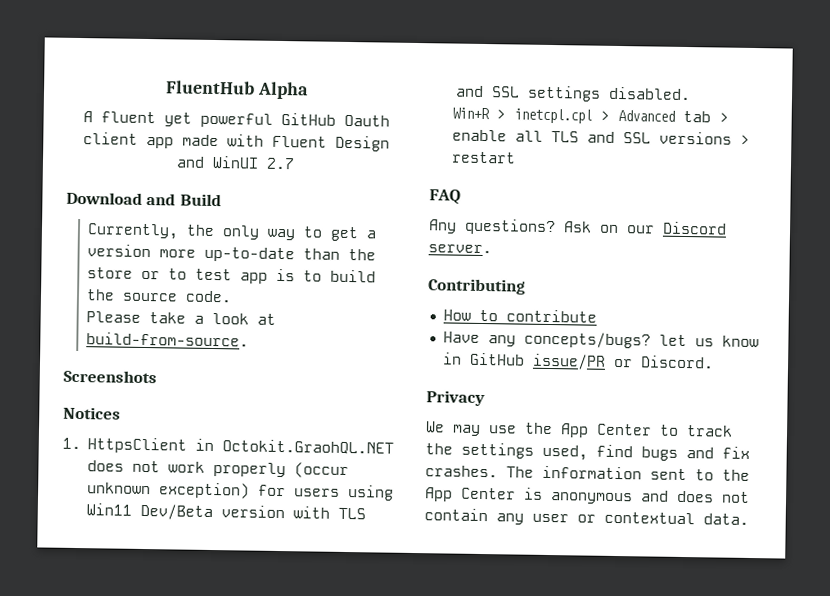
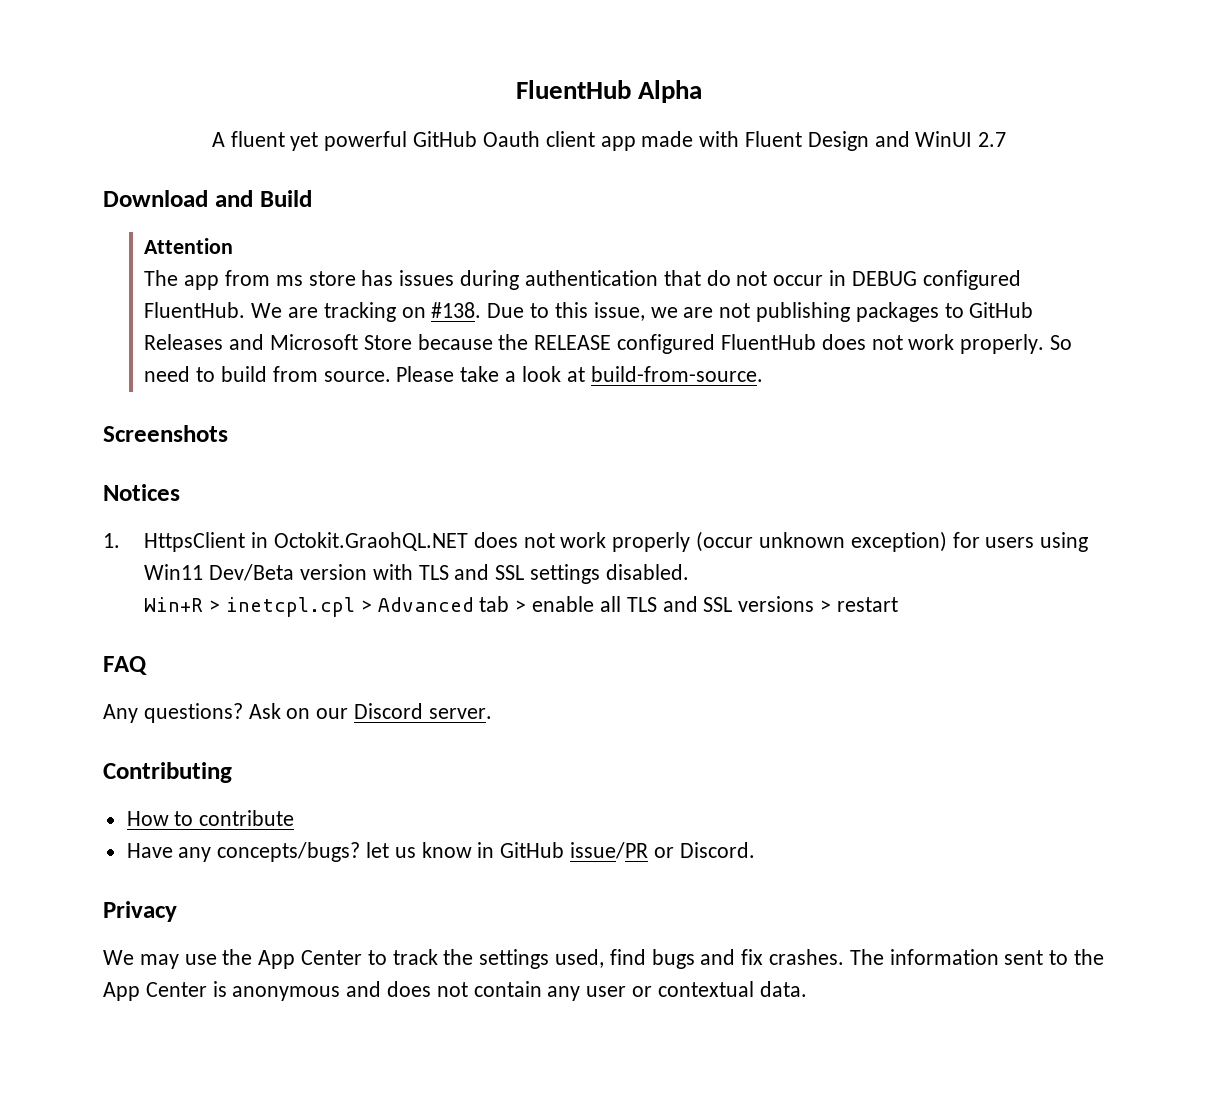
[86,223,376,242] [86,244,376,263] [86,267,376,284] [85,289,232,303] Currently, the only way to get a version more up-to-date than the store or to test app is to build the source code. // -> [144,238,234,254] [144,270,1021,290] [144,302,1034,322] [144,334,1072,354] [144,366,391,382] Attention // The app from ms store has issues during authentication that do not occur in DEBUG configured FluentHub. We are tracking on #138. Due to this issue, we are not publishing packages to GitHub Releases and Microsoft Store because the RELEASE configured FluentHub does not work properly. So need to build from source.

